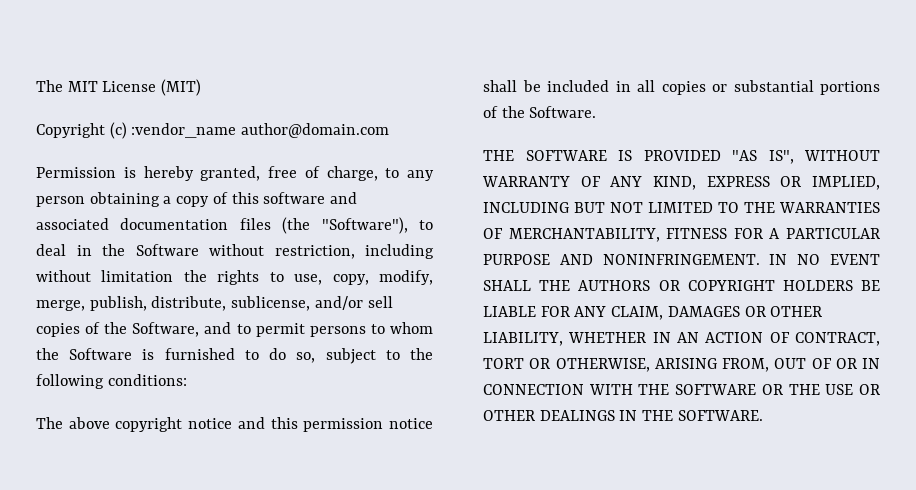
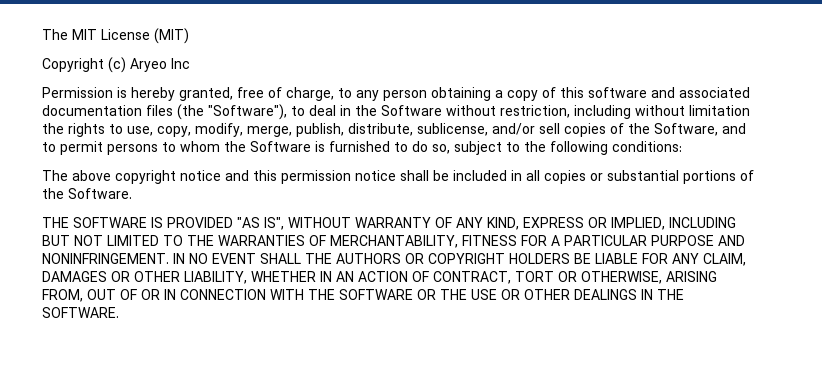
[131,123,390,138] :vendor_name author@domain.com -> [130,58,190,72] Aryeo Inc

